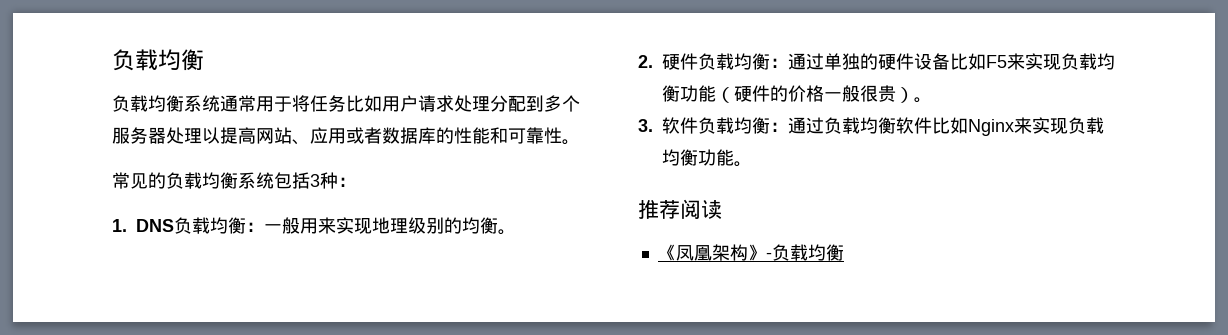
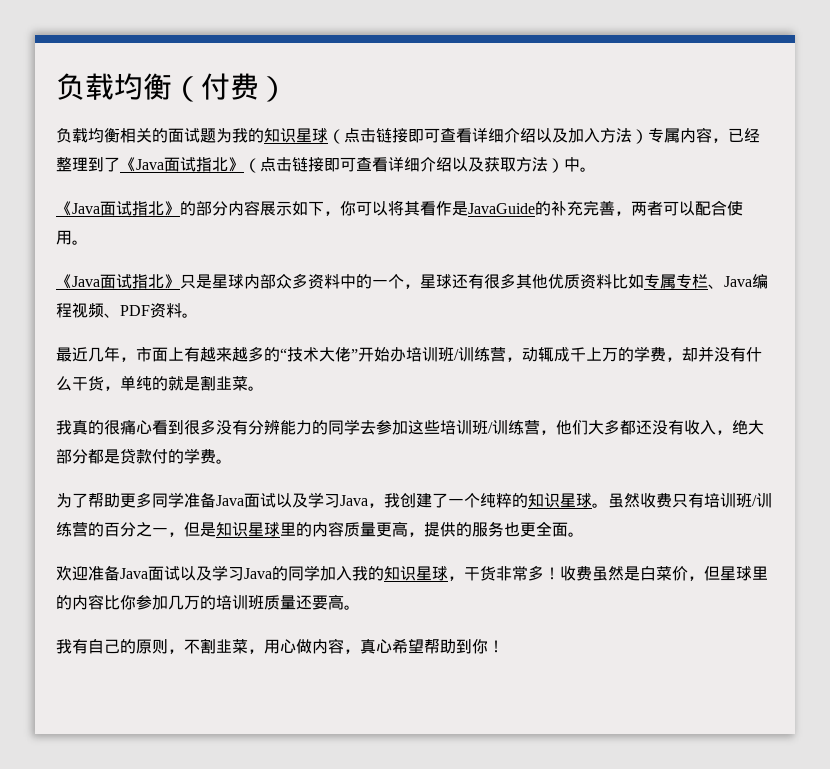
[112,49,204,71] [112,95,580,112] [112,127,580,145] [112,172,356,189] [112,217,516,235] [638,53,1115,70] [662,85,932,103] [638,117,1104,136] [662,149,752,167] [638,199,722,219] [657,244,844,261] 负载均衡 // 负载均衡系统通常用于将任务比如用户请求处理分配到多个服务器处理以提高网站、应用或者数据库的性能和可靠性。 // 常见的负载均衡系统包括3种： // 1. DNS负载均衡：一般用来实现地理级别的均衡。 // 2.硬件负载均衡：通过单独的硬件设备比如F5来实现负载均衡功能（硬件的价格一般很贵）。 // 3.软件负载均衡：通过负载均衡软件比如Nginx来实现负载均衡功能。 // 推荐阅读 // 《凤凰架构》-负载均衡 -> [56,73,288,102] [56,127,760,144] [56,157,596,173] [56,200,743,216] [56,230,88,245] [56,273,768,289] [56,302,198,318] [56,346,762,362] [56,375,264,391] [56,419,764,435] [56,448,232,464] [56,492,772,508] [56,521,584,537] [56,565,768,581] [56,594,360,610] [56,638,504,654] 负载均衡（付费） // 负载均衡相关的面试题为我的知识星球（点击链接即可查看详细介绍以及加入方法）专属内容，已经整理到了《Java面试指北》（点击链接即可查看详细介绍以及获取方法）中。 // 《Java面试指北》的部分内容展示如下，你可以将其看作是JavaGuide的补充完善，两者可以配合使用。 // 《Java面试指北》只是星球内部众多资料中的一个，星球还有很多其他优质资料比如专属专栏、Java编程视频、PDF资料。 // 最近几年，市面上有越来越多的“技术大佬”开始办培训班/训练营，动辄成千上万的学费，却并没有什么干货，单纯的就是割韭菜。 // 我真的很痛心看到很多没有分辨能力的同学去参加这些培训班/训练营，他们大多都还没有收入，绝大部分都是贷款付的学费。 // 为了帮助更多同学准备Java面试以及学习Java，我创建了一个纯粹的知识星球。虽然收费只有培训班/训练营的百分之一，但是知识星球里的内容质量更高，提供的服务也更全面。 // 欢迎准备Java面试以及学习Java的同学加入我的知识星球，干货非常多！收费虽然是白菜价，但星球里的内容比你参加几万的培训班质量还要高。 // 我有自己的原则，不割韭菜，用心做内容，真心希望帮助到你！

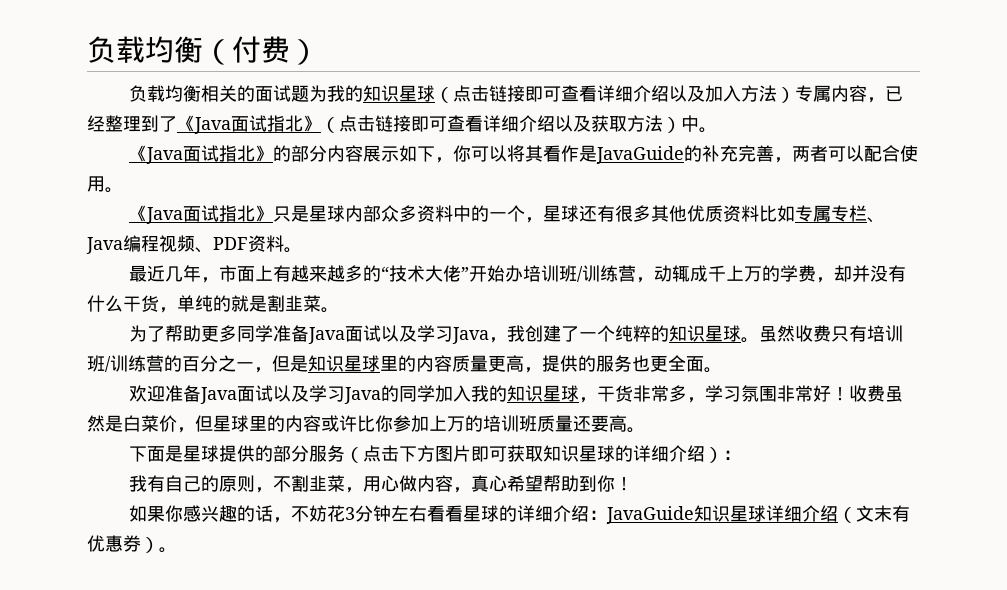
[56,419,764,435] [56,448,232,464] // 我真的很痛心看到很多没有分辨能力的同学去参加这些培训班/训练营，他们大多都还没有收入，绝大部分都是贷款付的学费。 -> (339, 310) none
(544, 573) none -> [686,385,831,403] ，学习氛围非常好
(104, 602) none -> [321,415,357,432] 或许
[168,595,184,610] 几 -> [429,415,447,431] 上
(360, 607) none -> [128,445,741,463] // 下面是星球提供的部分服务（点击下方图片即可获取知识星球的详细介绍）：
(504, 646) none -> [128,505,910,524] [87,535,177,553] // 如果你感兴趣的话，不妨花3分钟左右看看星球的详细介绍：JavaGuide知识星球详细介绍（文末有优惠券）。

